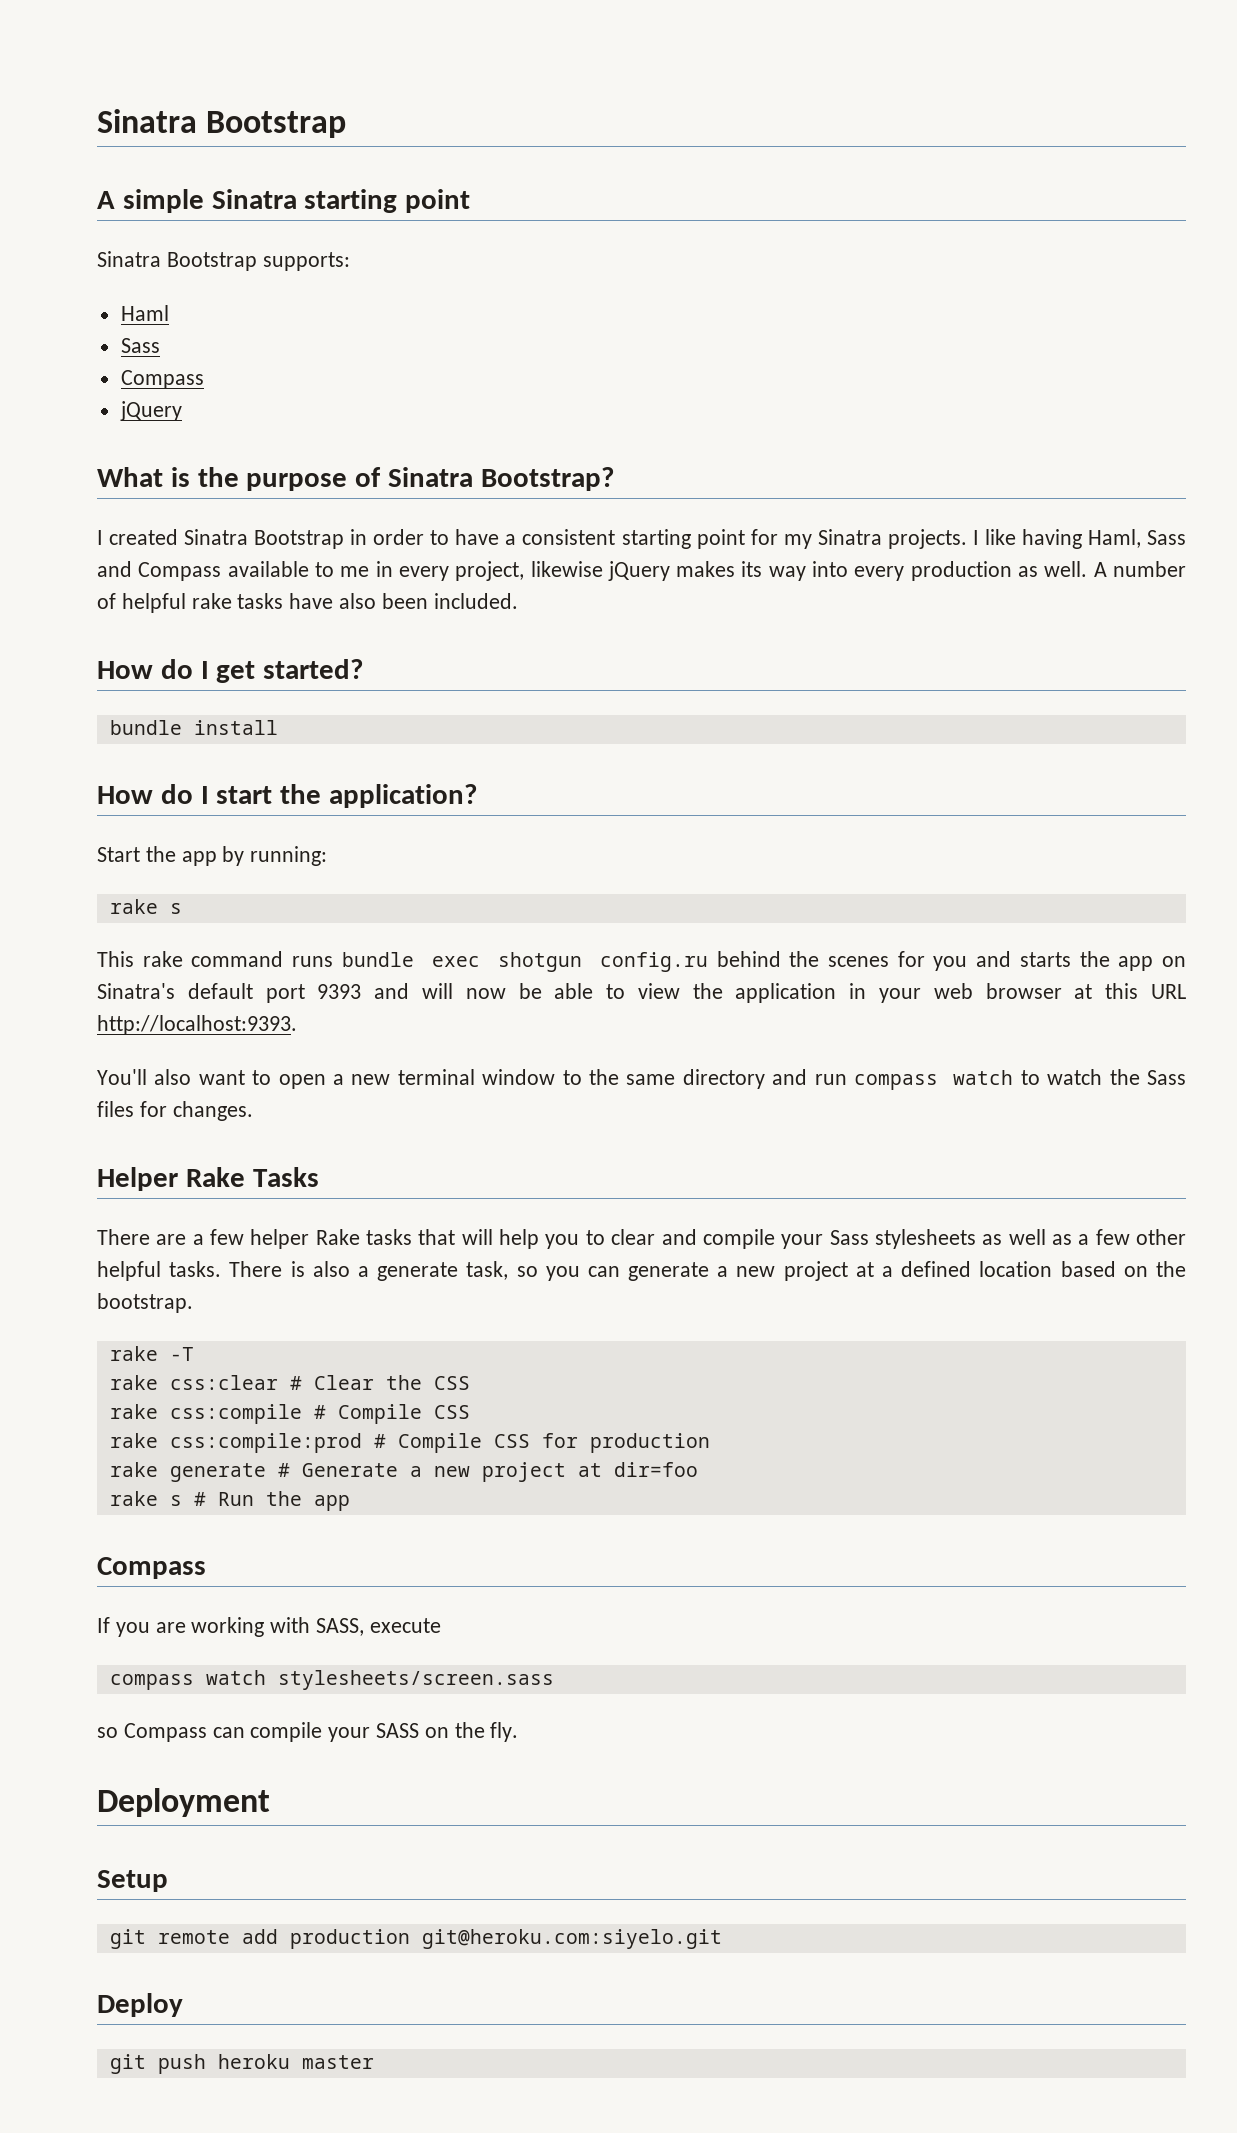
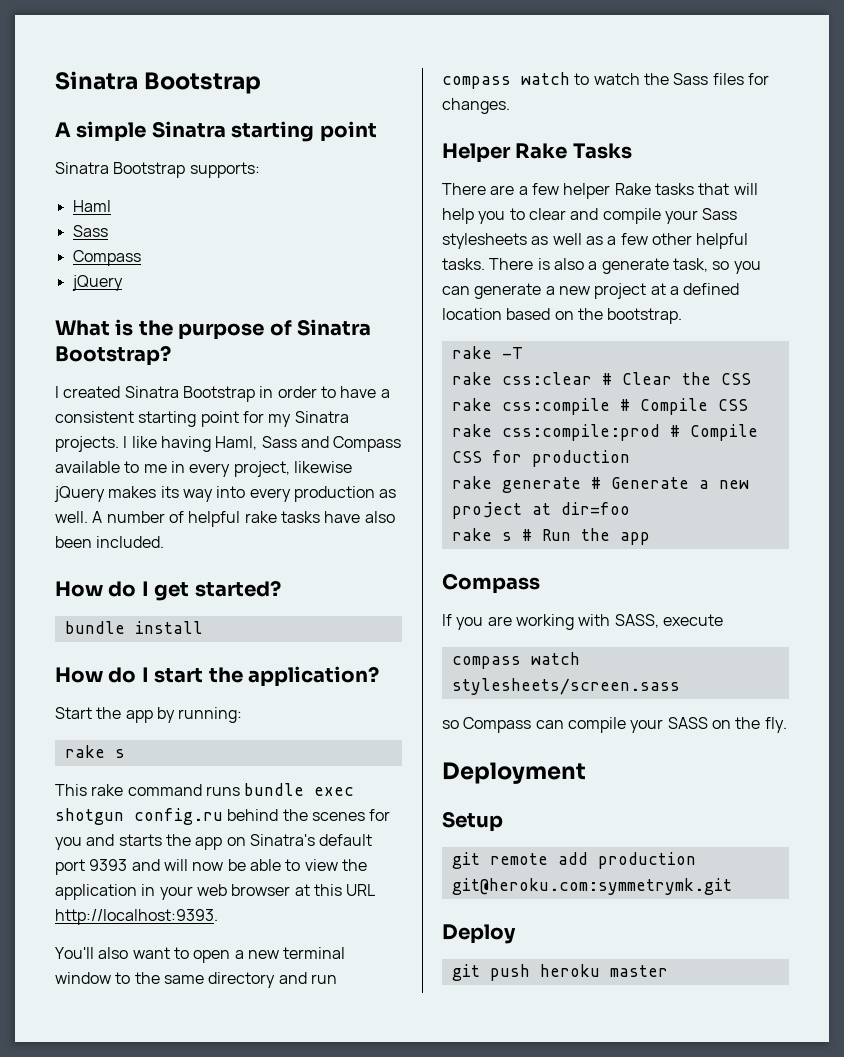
[421,1929,722,1949] git@heroku.com:siyelo.git -> [451,878,732,895] git@heroku.com:symmetrymk.git

